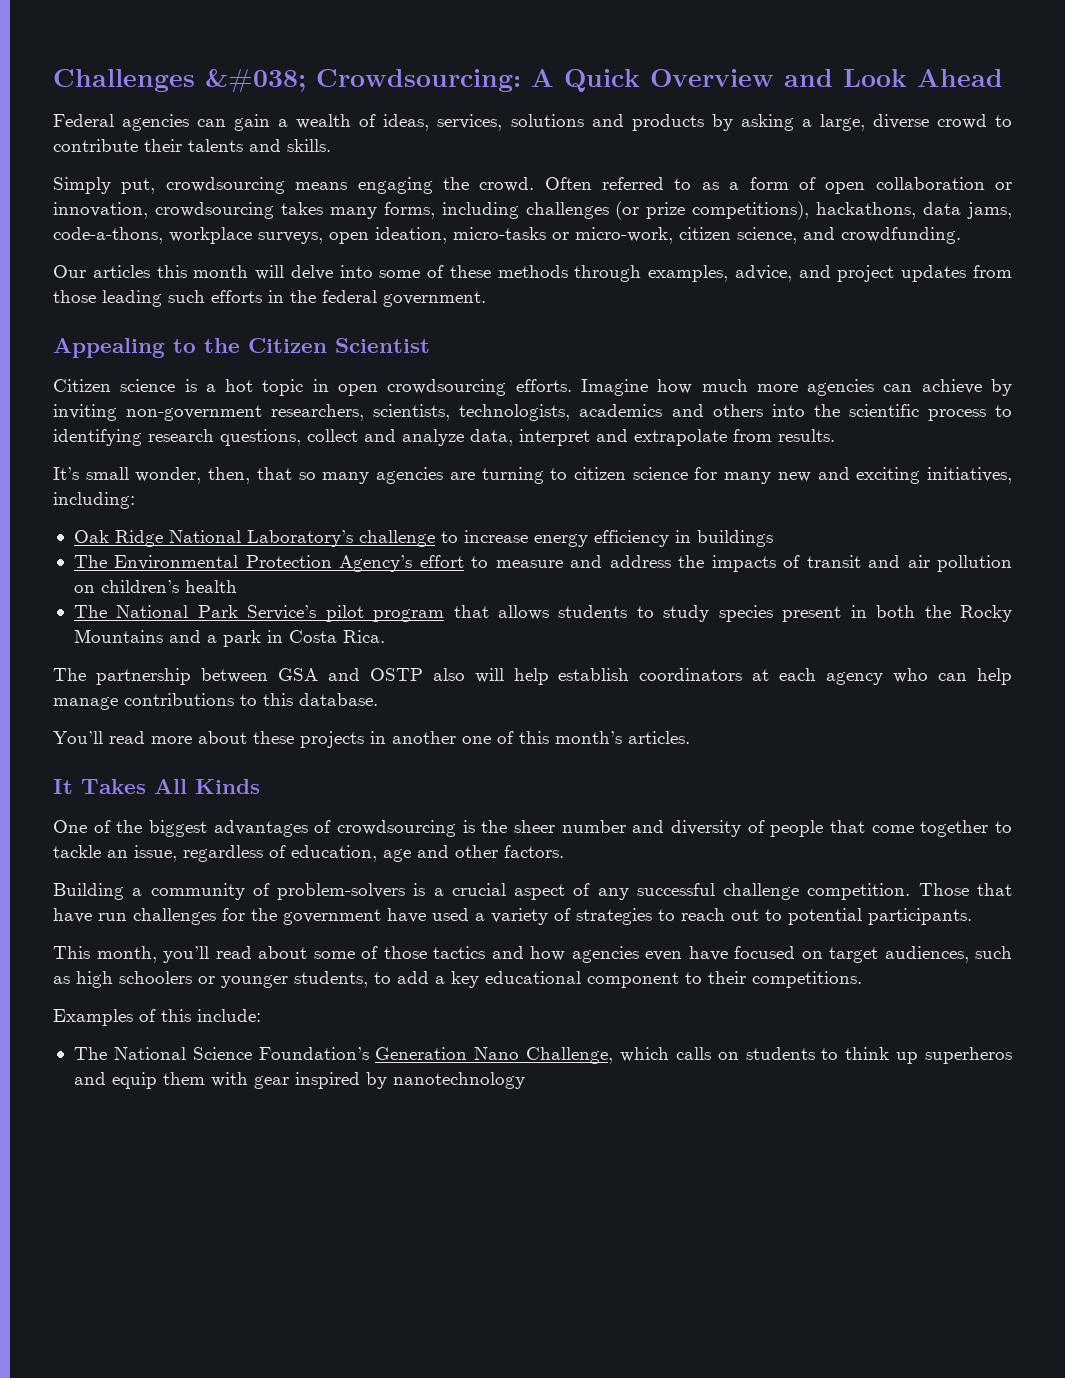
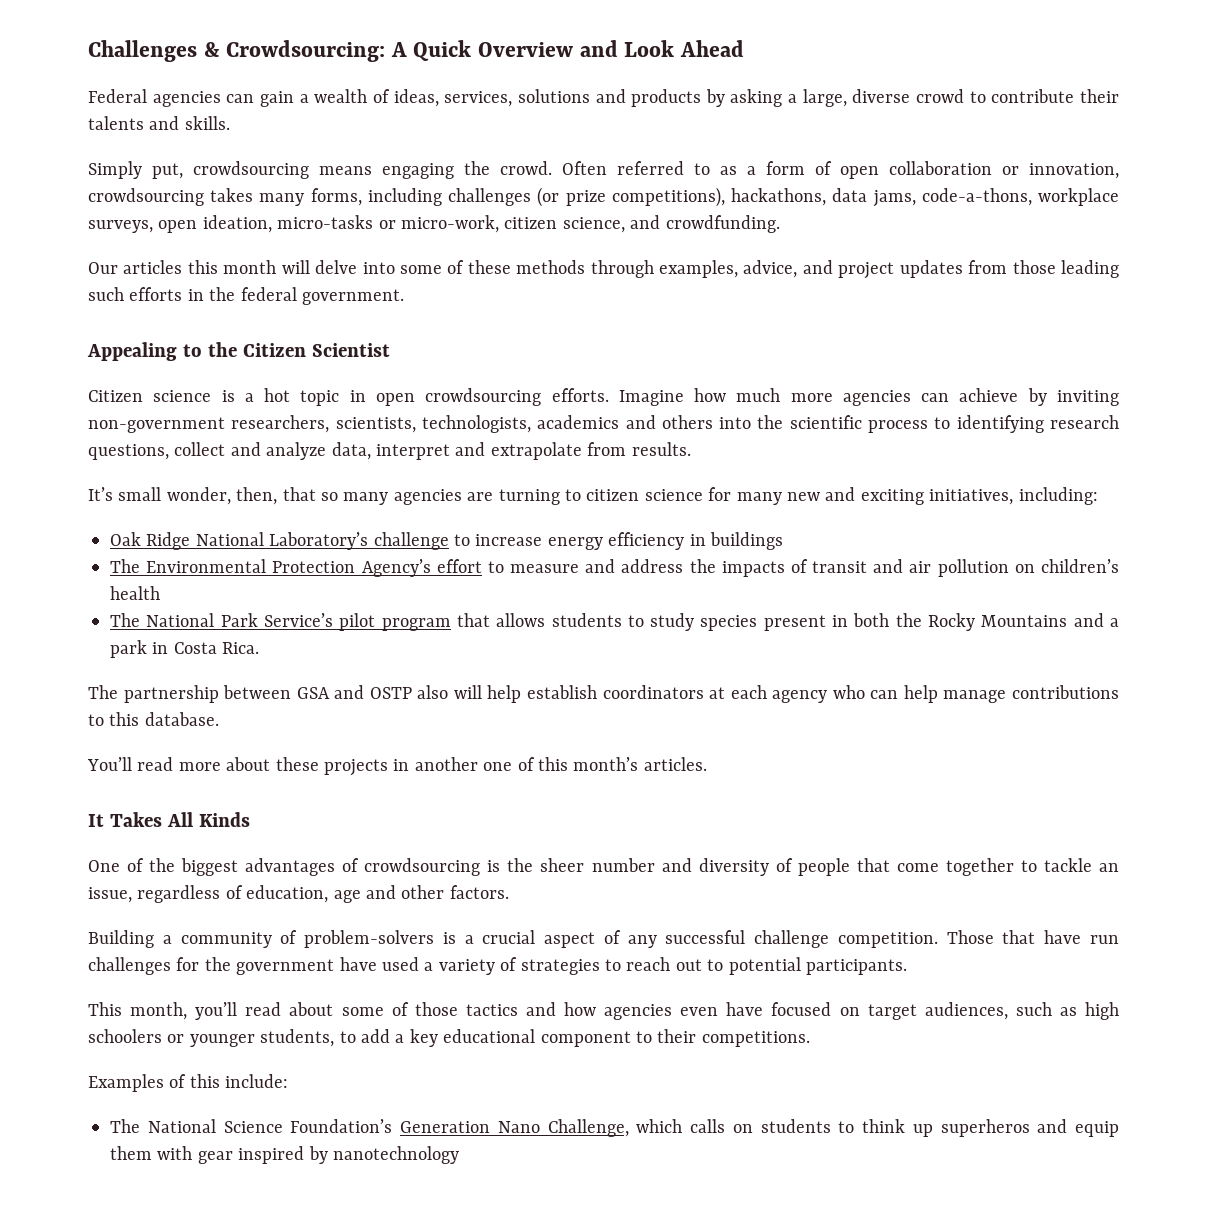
[205,69,306,92] &#038; -> [203,42,220,57] &

